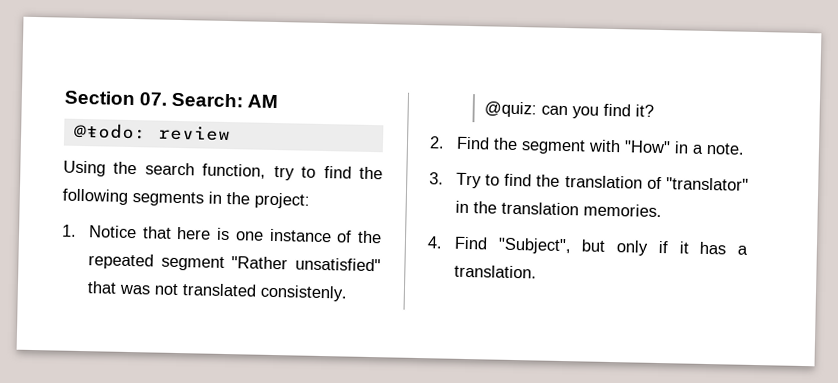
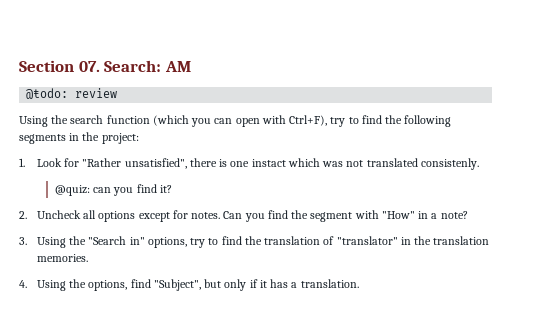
[202,163,267,179] function, -> [106,115,328,127] function (which you can open with Ctrl+F),
[87,225,382,244] [87,253,381,272] [86,281,117,294] Notice that here is one instance of the repeated segment "Rather unsatisfied" that -> [36,158,320,169] Look for "Rather unsatisfied", there is one instact which
[455,136,490,150] Find -> [36,210,288,222] Uncheck all options except for notes. Can you find
[705,142,745,155] note. -> [440,211,468,219] note?
[455,172,482,189] Try -> [36,236,206,248] Using the "Search in" options, try
[453,236,488,250] Find -> [36,279,151,291] Using the options, find

